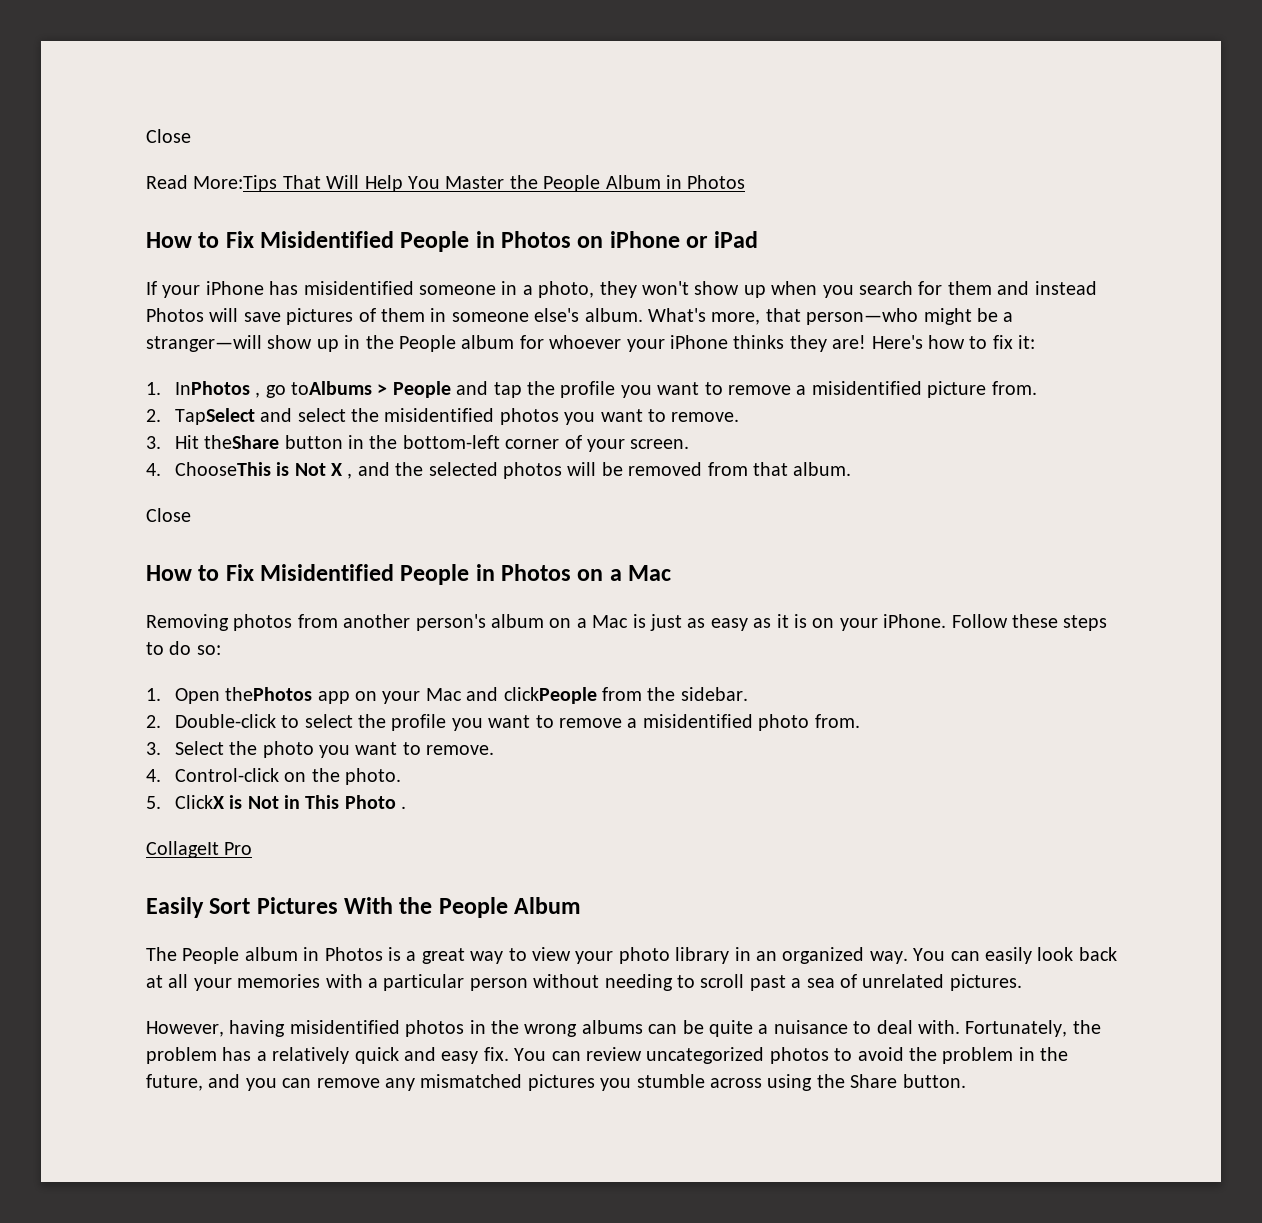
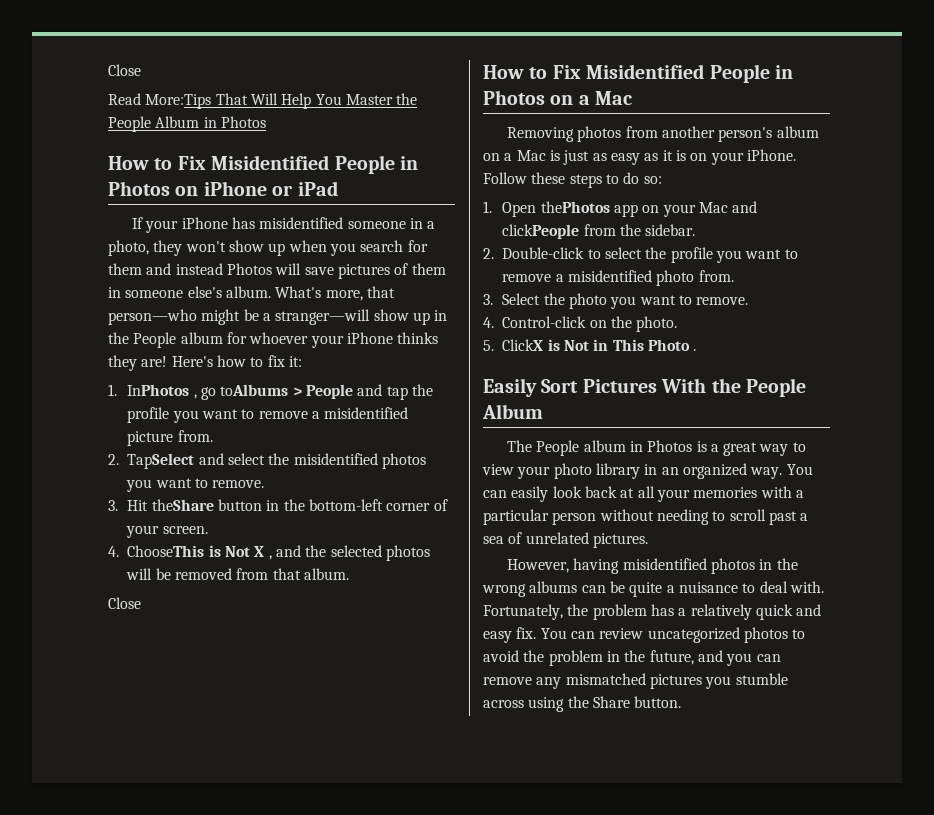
[146,841,253,858] // CollageIt Pro -> (697, 350) none

